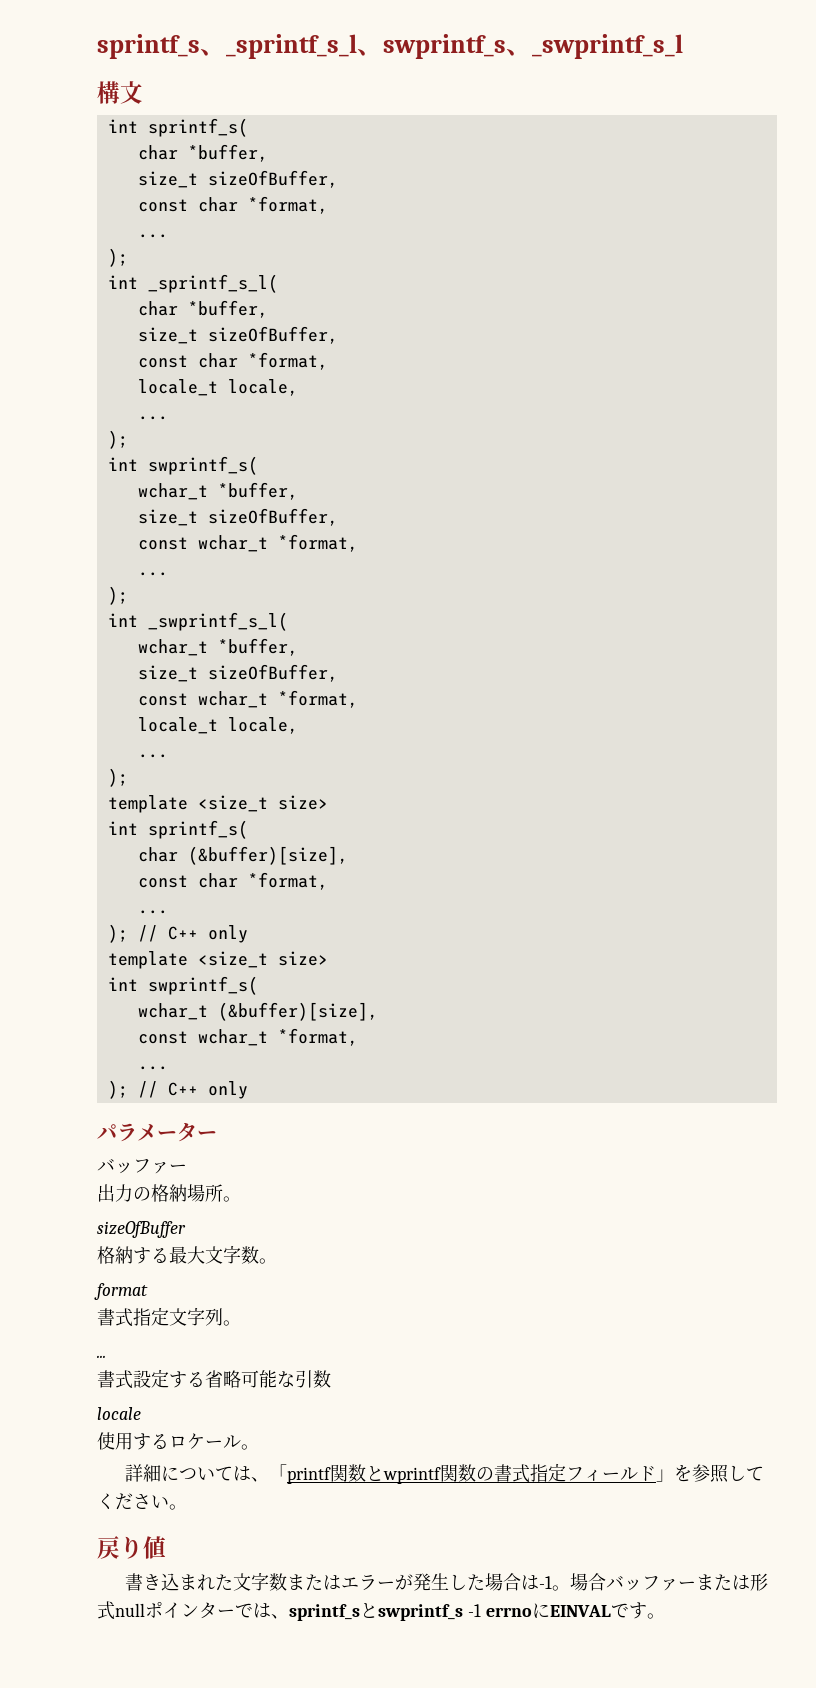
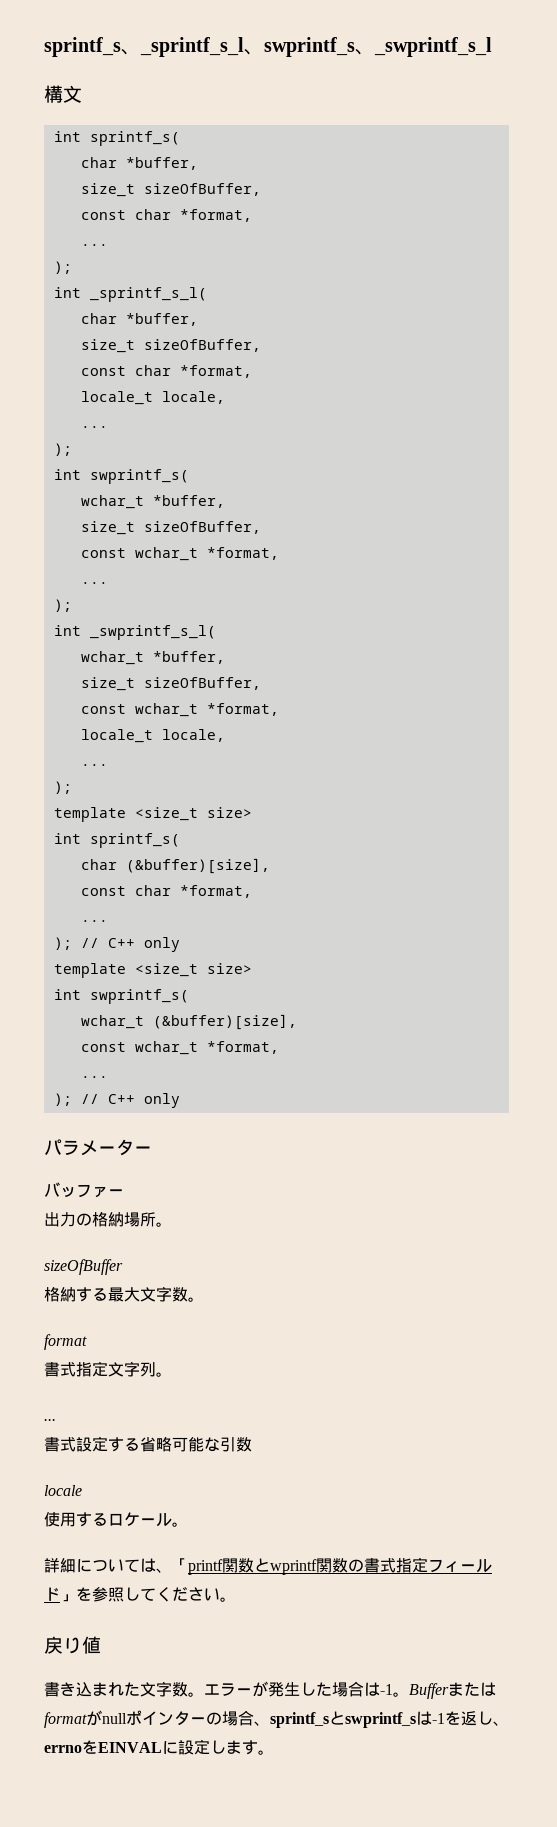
[286,1574,341,1591] または -> [188,1692,204,1697] 。
[569,1573,768,1591] [97,1601,115,1620] 場合バッファーまたは形式 -> [409,1682,496,1699] [44,1710,102,1728] Bufferまたはformatが
[235,1603,271,1618] では -> [206,1710,254,1726] の場合
[467,1603,629,1618] -1 errnoにEINVALで -> [416,1711,509,1726] [44,1739,242,1755] は-1を返し、errnoをEINVALに設定しま

